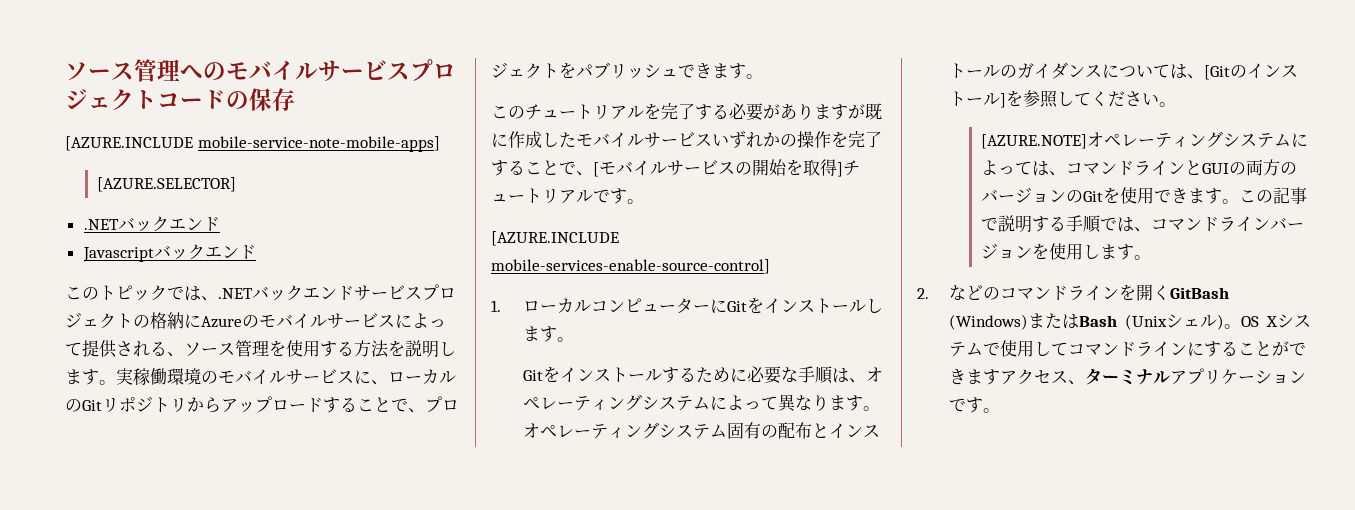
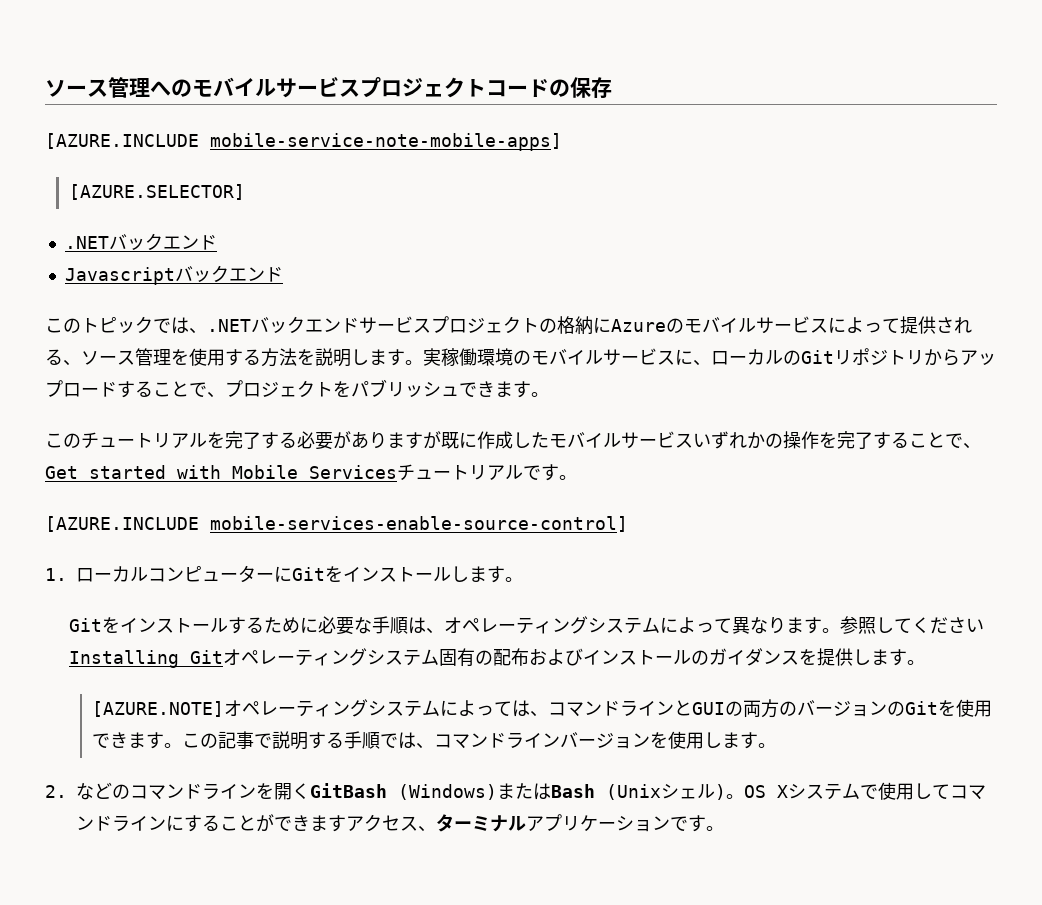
[593,159,843,177] [モバイルサービスの開始を取得] -> [45,465,397,479] Get started with Mobile Services
(881, 408) none -> [839,616,984,634] [68,650,223,668] 参照してくださいInstalling Git
[812,423,830,438] と -> [528,648,583,666] および
[1102,63,1299,80] [949,90,1160,108] については、[Gitのインストール]を参照してください -> [798,648,907,666] を提供します

